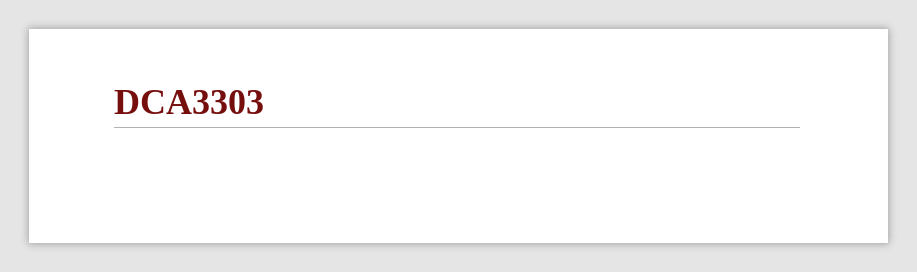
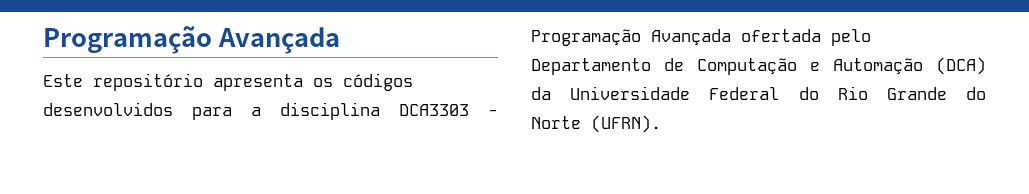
[114,90,264,114] DCA3303 -> [43,26,340,54] [43,73,413,91] [43,102,498,120] [531,29,871,46] [531,57,986,75] [531,86,986,100] [531,115,661,133] Programação Avançada // Este repositório apresenta os códigos desenvolvidos para a disciplina DCA3303 - Programação Avançada ofertada pelo Departamento de Computação e Automação (DCA) da Universidade Federal do Rio Grande do Norte (UFRN).

